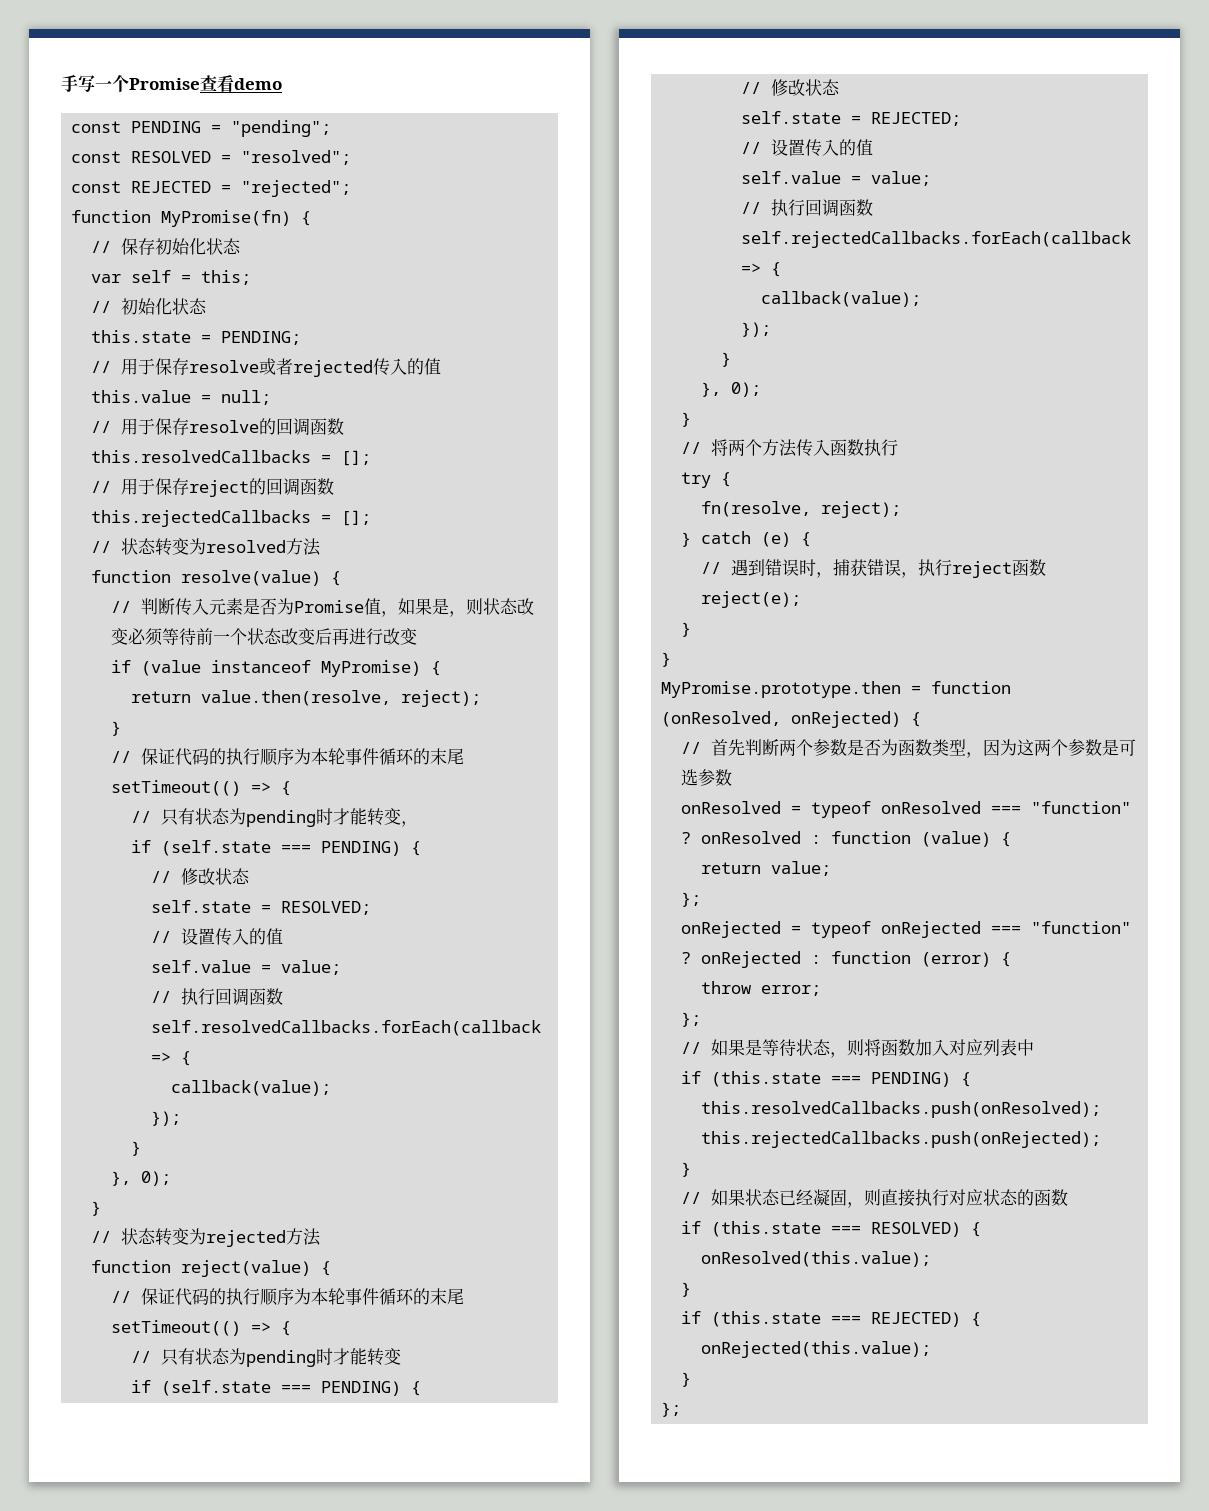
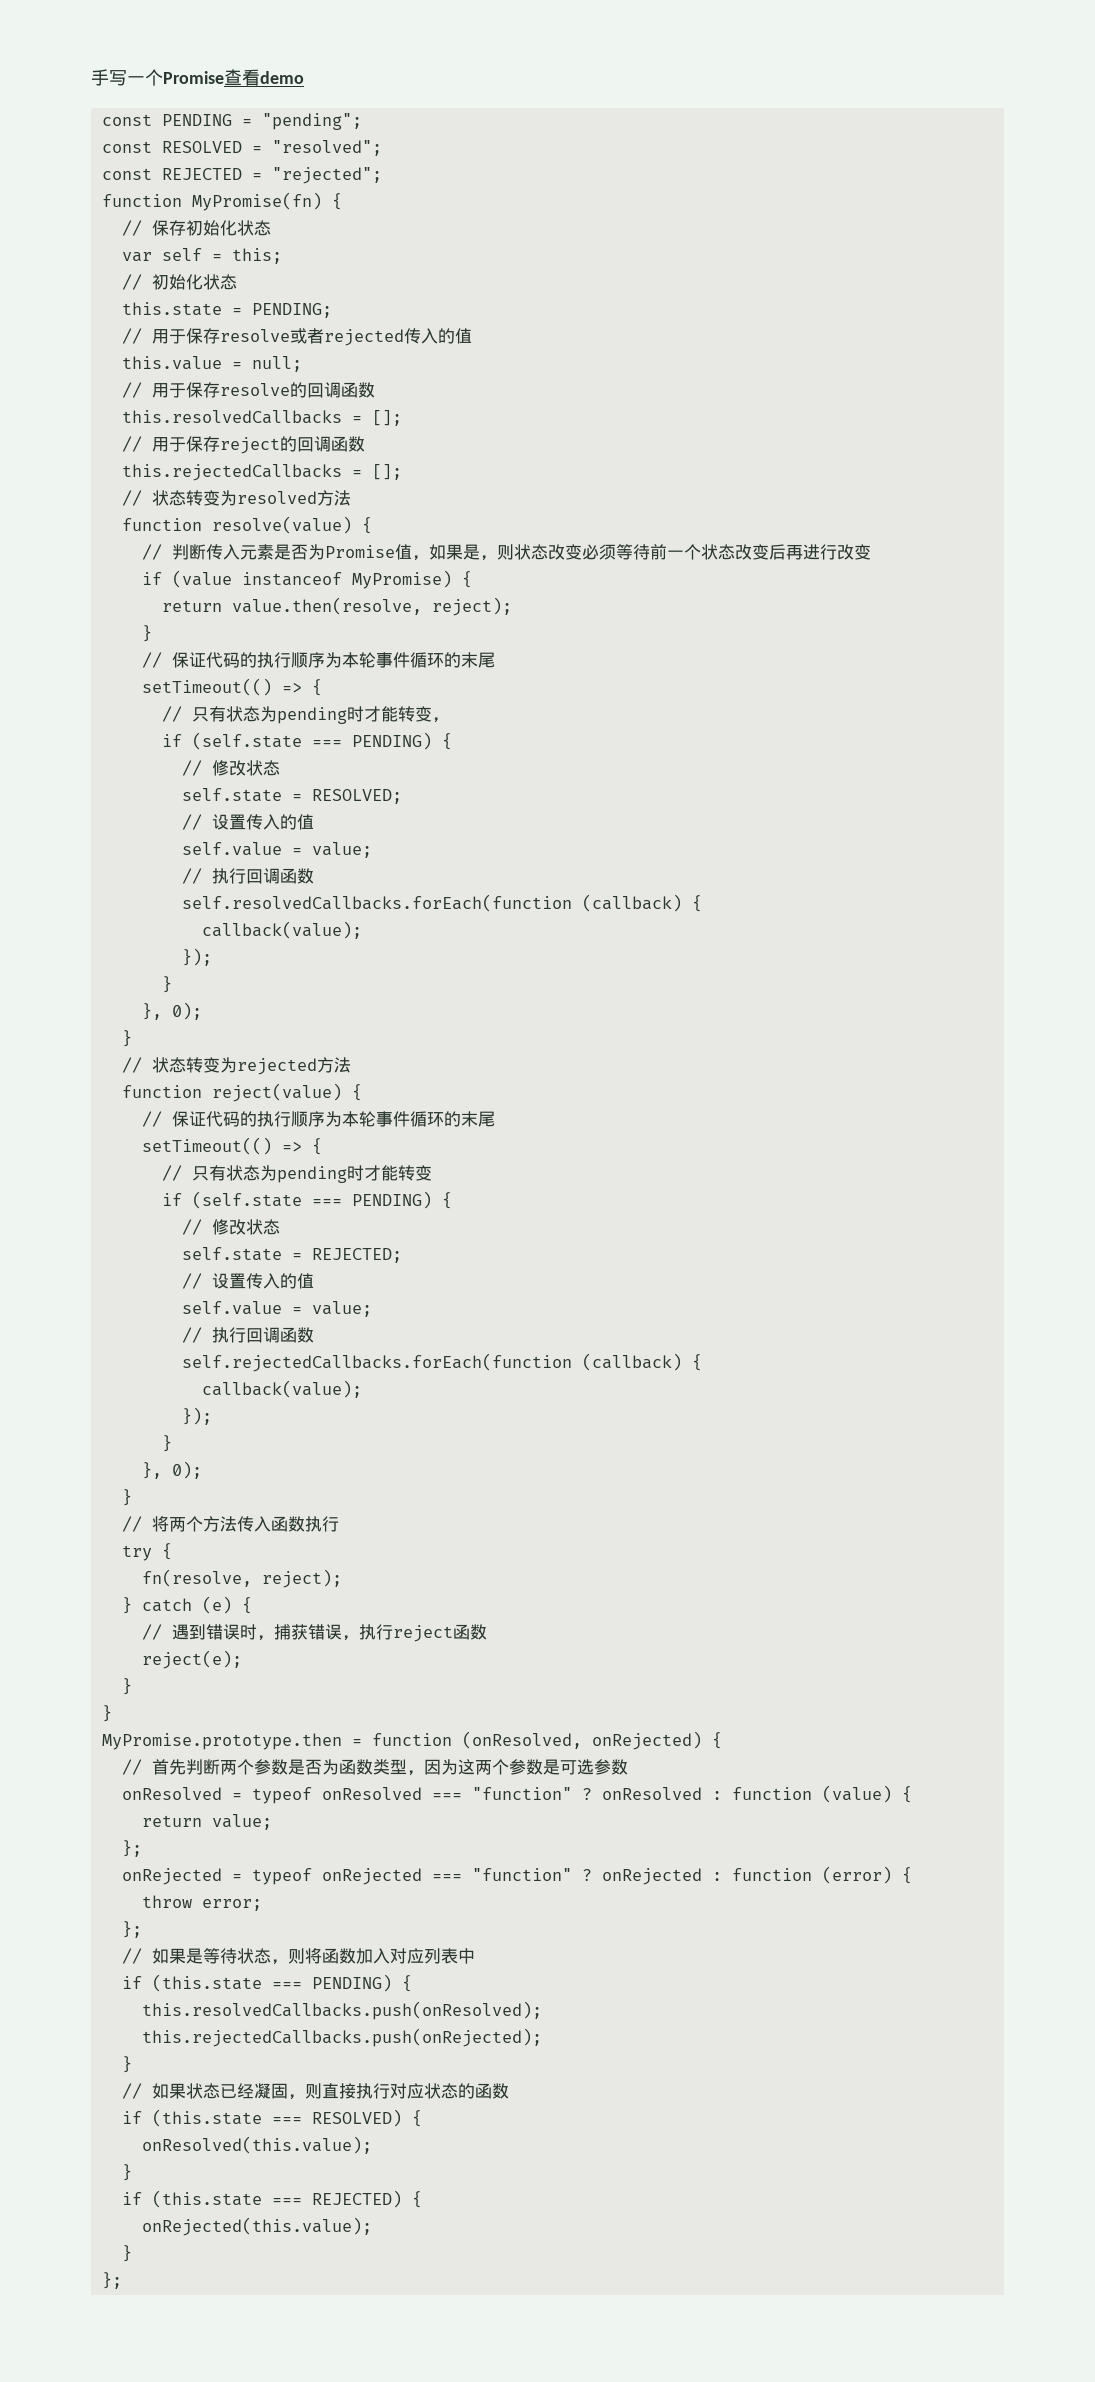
[151,1020,542,1036] [151,1052,172,1063] self.resolvedCallbacks.forEach(callback => -> [181,894,682,912] self.resolvedCallbacks.forEach(function (callback)
[741,231,1132,248] [741,263,762,274] self.rejectedCallbacks.forEach(callback => -> [181,1353,682,1372] self.rejectedCallbacks.forEach(function (callback)

